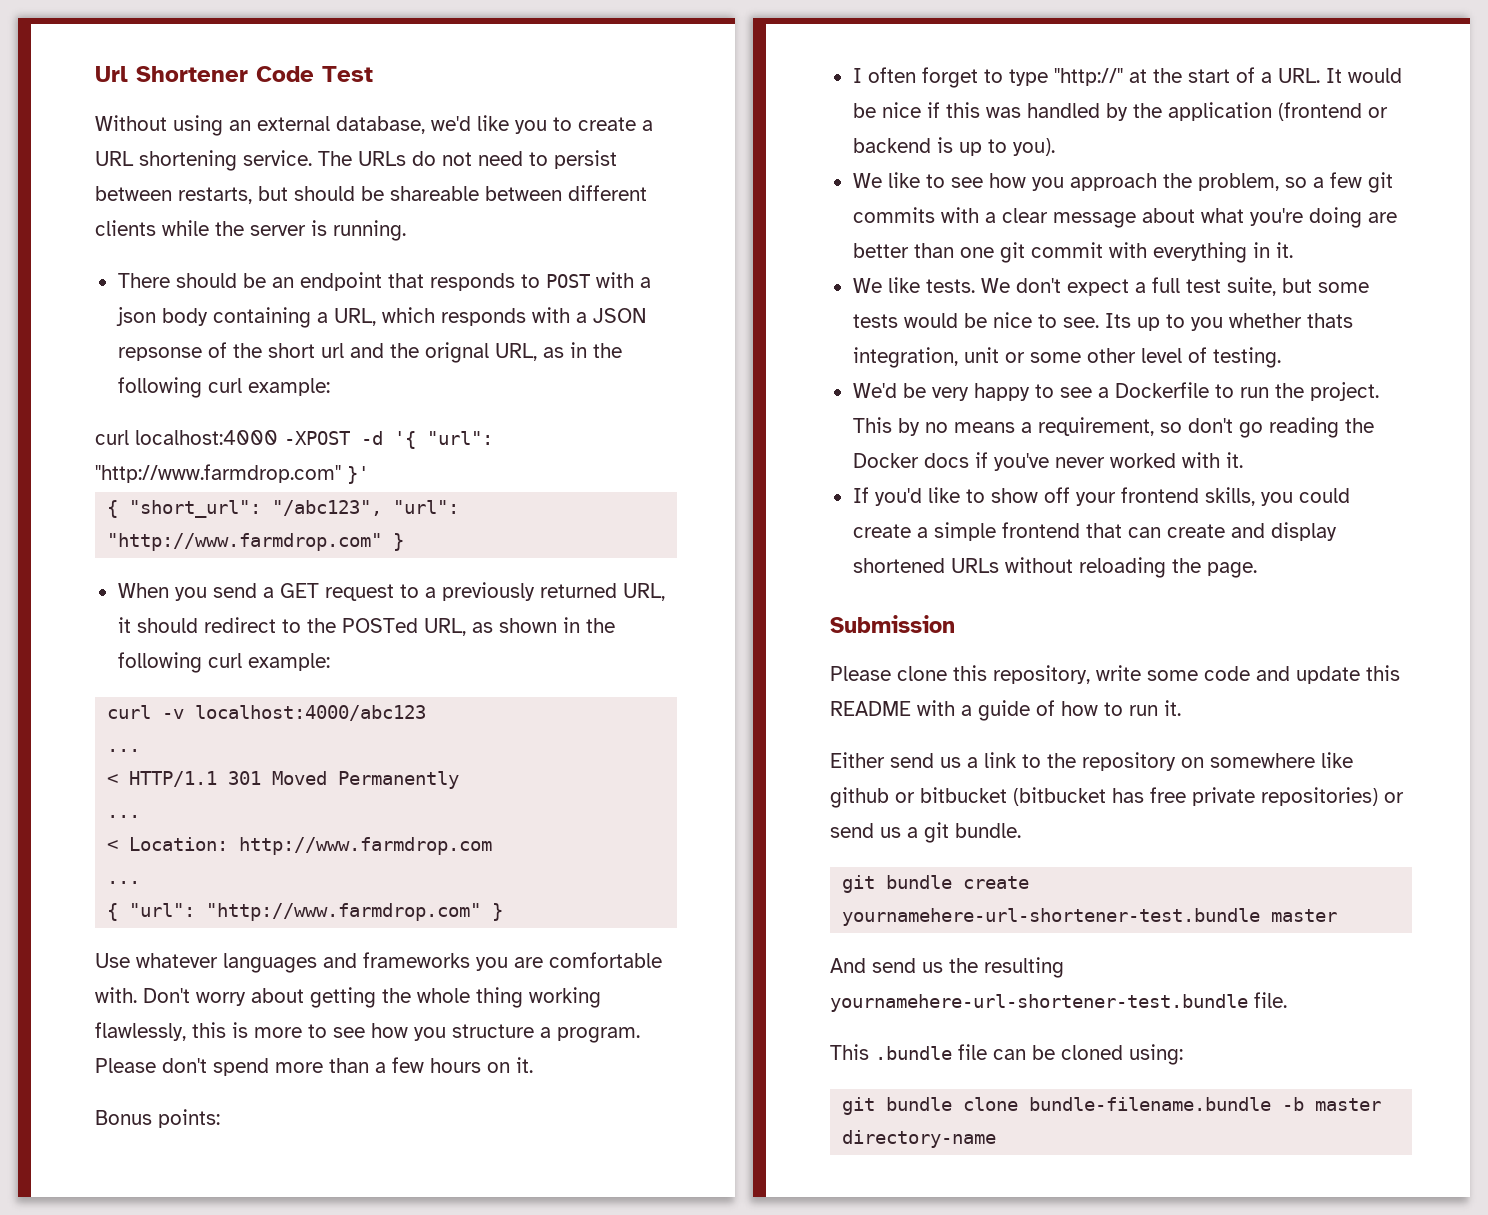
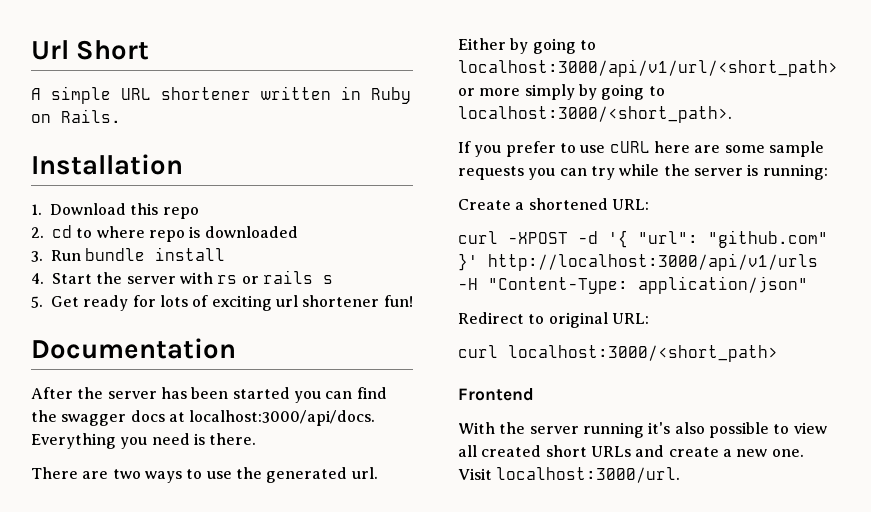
[136,66,373,82] [95,115,653,136] [95,150,617,171] [95,185,647,204] [95,220,406,241] [117,272,651,291] [115,307,646,328] [117,342,622,363] [117,377,330,398] [95,430,278,445] Shortener Code Test // Without using an external database, we'd like you to create a URL shortening service. The URLs do not need to persist between restarts, but should be shareable between different clients while the server is running. // There should be an endpoint that responds to POST with a json body containing a URL, which responds with a JSON repsonse of the short url and the orignal URL, as in the following curl example: // curl localhost:4000 -> [76,40,150,60] [31,86,411,104] [31,109,121,123] [31,154,183,175] [31,203,199,219] [31,225,298,242] [31,247,226,262] [31,270,333,284] [31,295,413,311] [31,338,236,359] [31,387,387,403] [31,410,376,426] [31,433,257,449] [31,467,378,483] [458,38,596,54] [458,59,838,77] [458,84,665,100] [458,106,732,123] [458,141,824,157] [458,164,828,180] [458,198,649,210] [458,231,498,244] Short // A simple URL shortener written in Ruby on Rails. // Installation // 1. Download this repo // 2. cd to where repo is downloaded // 3. Run bundle install // 4. Start the server with rs or rails s // 5. Get ready for lots of exciting url shortener fun! // Documentation // After the server has been started you can find the swagger docs at localhost:3000/api/docs. Everything you need is there. // There are two ways to use the generated url. Either by going to localhost:3000/api/v1/url/<short_path> or more simply by going to localhost:3000/<short_path>. // If you prefer to use cURL here are some sample requests you can try while the server is running: // Create a shortened URL: // curl
[95,464,341,483] "http://www.farmdrop.com" -> [708,230,828,248] "github.com"
[107,500,460,518] [107,533,405,551] [117,582,665,601] [117,617,615,636] [117,652,330,673] [107,705,427,721] [107,749,141,752] [107,771,460,789] [107,815,141,818] [107,837,493,855] [107,881,141,884] [107,903,504,921] [95,952,662,973] [95,987,601,1008] [95,1022,640,1043] [95,1057,533,1076] [95,1109,220,1128] [852,67,1402,88] [852,102,1388,121] [852,137,1055,156] [852,172,1393,193] [852,207,1397,228] [852,242,1293,263] [852,277,1369,296] [852,312,1353,331] [852,347,1281,368] [852,382,1379,401] [852,417,1374,438] [852,452,1243,471] [852,487,1350,506] [852,522,1337,541] [852,557,1257,578] [830,615,955,633] [830,665,1400,684] [830,700,1181,721] [830,752,1353,771] [830,787,1404,808] [830,822,1021,843] [842,875,1030,893] [842,908,1338,926] [830,957,1064,978] [830,992,1287,1012] [830,1044,1183,1065] [842,1097,1382,1115] [842,1130,997,1148] // { "short_url": "/abc123", "url": "http://www.farmdrop.com" } // When you send a GET request to a previously returned URL, it should redirect to the POSTed URL, as shown in the following curl example: // curl -v localhost:4000/abc123 // ... // < HTTP/1.1 301 Moved Permanently // ... // < Location: http://www.farmdrop.com // ... // { "url": "http://www.farmdrop.com" } // Use whatever languages and frameworks you are comfortable with. Don't worry about getting the whole thing working flawlessly, this is more to see how you structure a program. Please don't spend more than a few hours on it. // Bonus points: // I often forget to type "http://" at the start of a URL. It would be nice if this was handled by the application (frontend or backend is up to you). // We like to see how you approach the problem, so a few git commits with a clear message about what you're doing are better than one git commit with everything in it. // We like tests. We don't expect a full test suite, but some tests would be nice to see. Its up to you whether thats integration, unit or some other level of testing. // We'd be very happy to see a Dockerfile to run the project. This by no means a requirement, so don't go reading the Docker docs if you've never worked with it. // If you'd like to show off your frontend skills, you could create a simple frontend that can create and display shortened URLs without reloading the page. // Submission // Please clone this repository, write some code and update this README with a guide of how to run it. // Either send us a link to the repository on somewhere like github or bitbucket (bitbucket has free private repositories) or send us a git bundle. // git bundle create yournamehere-url-shortener-test.bundle master // And send us the resulting yournamehere-url-shortener-test.bundle file. // This .bundle file can be cloned using: // git bundle clone bundle-filename.bundle -b master directory-name -> [488,253,818,271] [458,276,808,294] [458,312,649,328] [458,345,778,362] [458,388,534,401] [458,422,827,438] [458,445,804,457] [458,467,681,483] http://localhost:3000/api/v1/urls -H "Content-Type: application/json" // Redirect to original URL: // curl localhost:3000/<short_path> // Frontend // With the server running it's also possible to view all created short URLs and create a new one. Visit localhost:3000/url.

